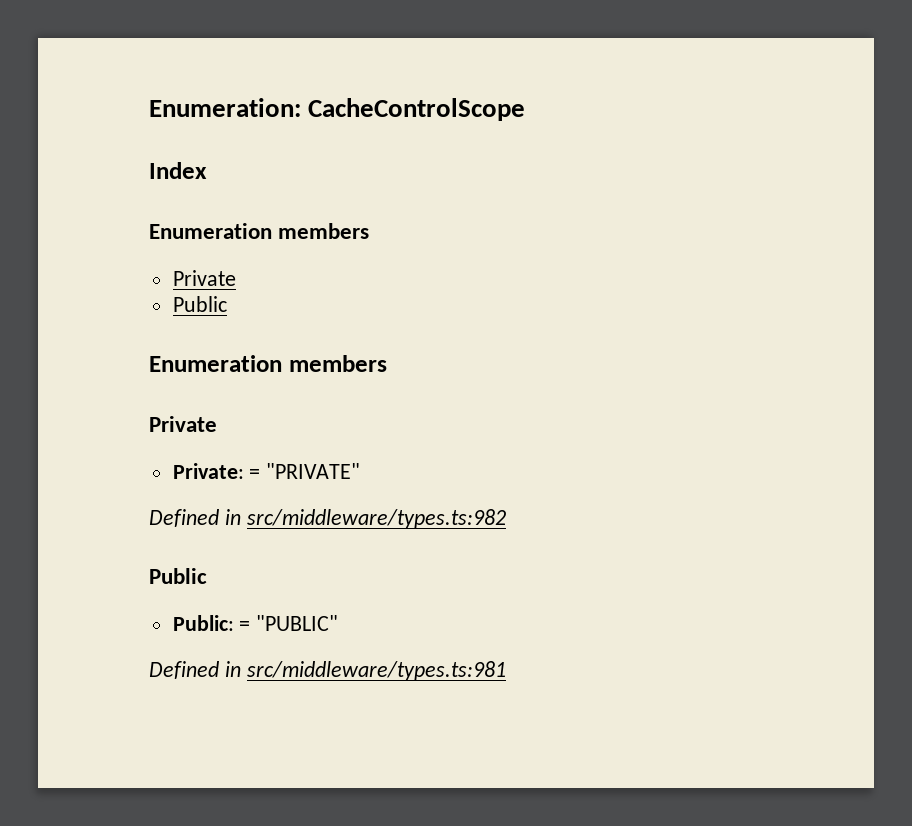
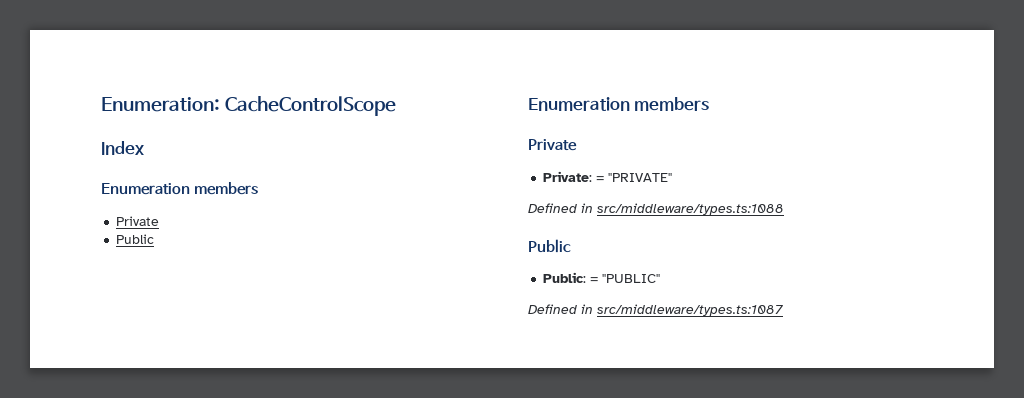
[246,509,506,529] src/middleware/types.ts:982 -> [597,203,784,215] src/middleware/types.ts:1088
[246,661,506,681] src/middleware/types.ts:981 -> [597,304,783,316] src/middleware/types.ts:1087

